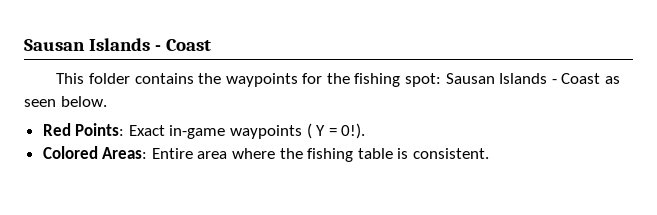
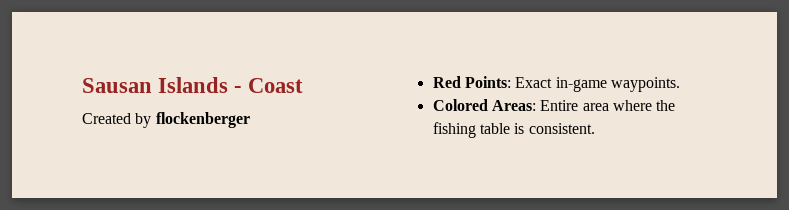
[56,73,620,87] [24,96,107,107] This folder contains the waypoints for the fishing spot: Sausan Islands - Coast as seen below. -> [82,112,250,128] Created by flockenberger
[230,123,366,139] waypoints ( Y = 0!). -> [610,77,680,92] waypoints.

